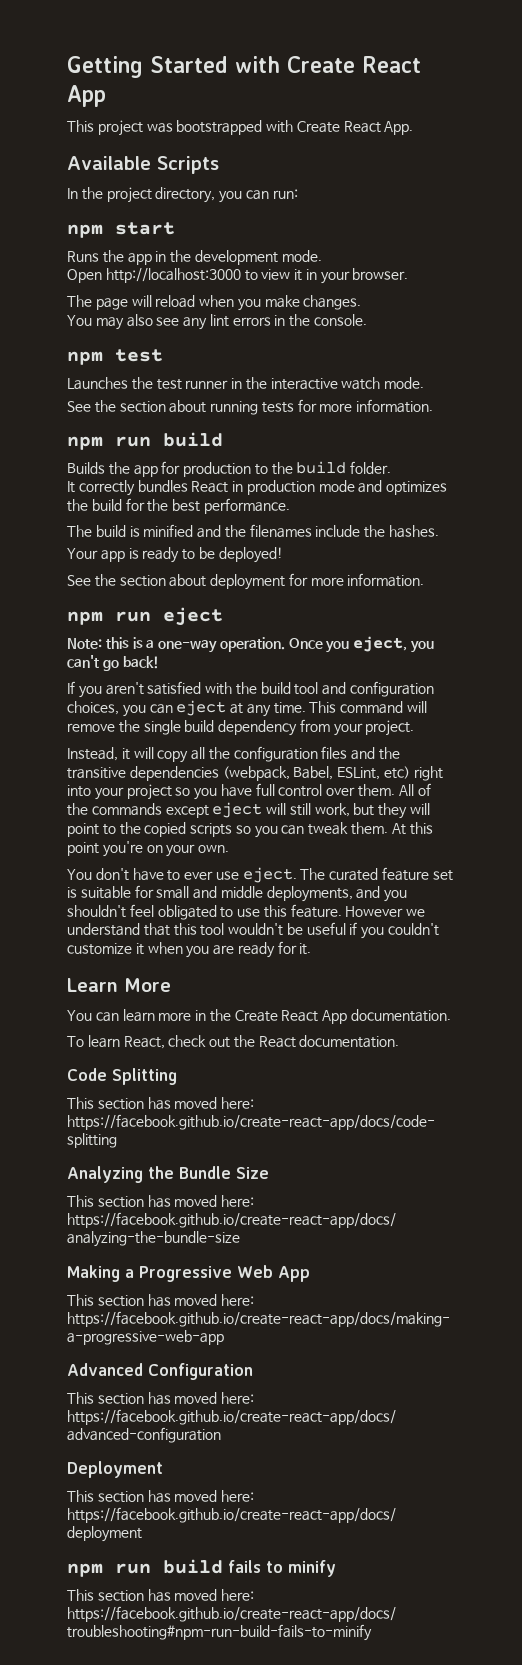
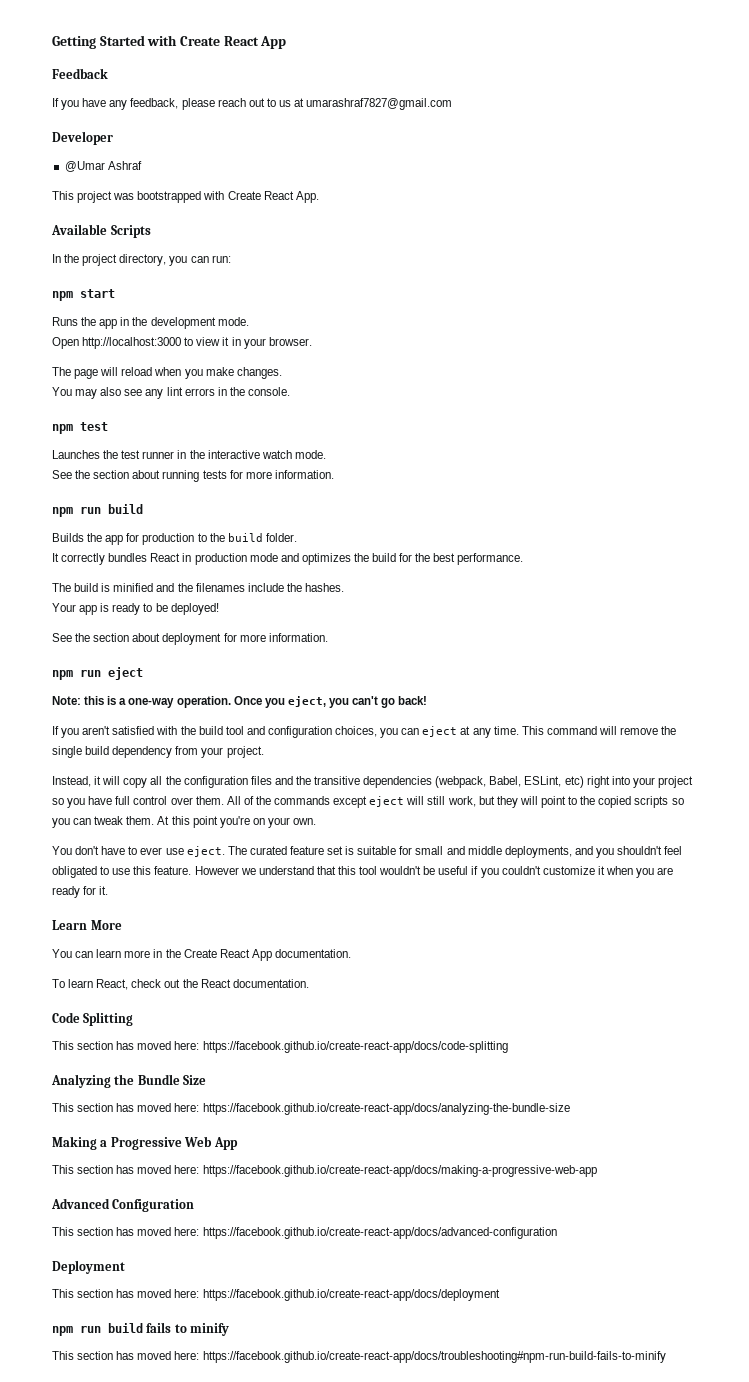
(106, 96) none -> [52,68,108,79] [52,98,453,110] [52,131,113,145] [64,161,142,172] // Feedback // If you have any feedback, please reach out to us at umarashraf7827@gmail.com // Developer // @Umar Ashraf

